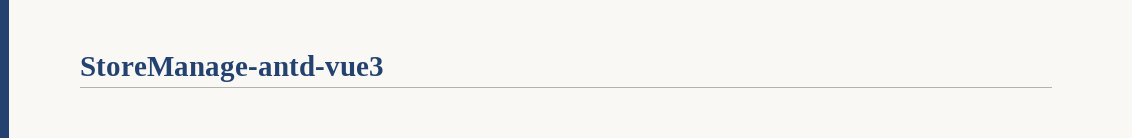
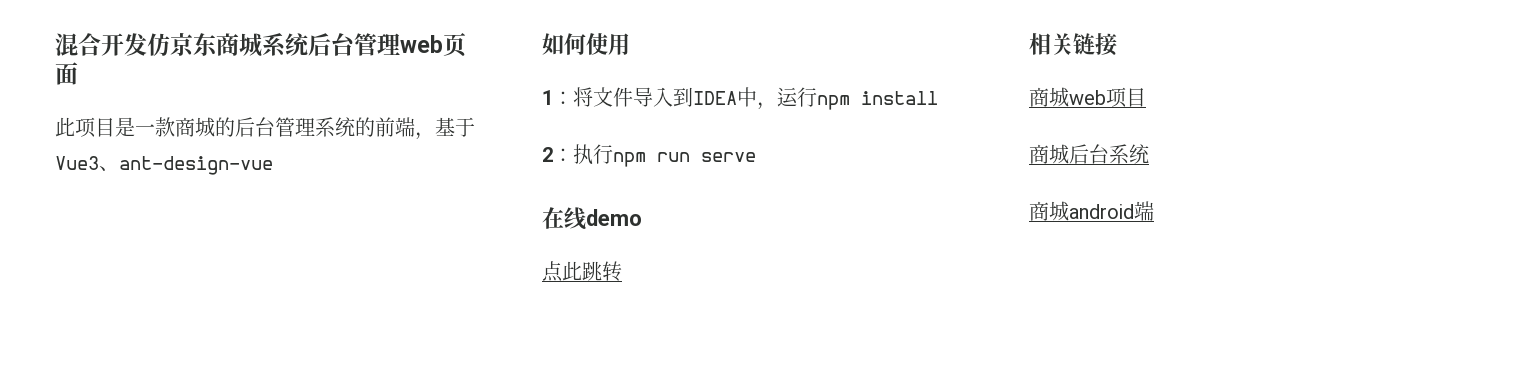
[80,55,384,82] StoreManage-antd-vue3 -> [55,33,466,57] [55,62,78,85] [55,117,475,140] [55,156,273,175] [542,33,630,55] [542,87,938,110] [542,144,756,167] [542,207,642,230] [542,261,622,282] [1029,33,1117,56] [1029,87,1146,108] [1029,144,1149,164] [1029,201,1154,221] 混合开发仿京东商城系统后台管理web页面 // 此项目是一款商城的后台管理系统的前端，基于Vue3、ant-design-vue // 如何使用 // 1：将文件导入到IDEA中，运行npm install // 2：执行npm run serve // 在线demo // 点此跳转 // 相关链接 // 商城web项目 // 商城后台系统 // 商城android端

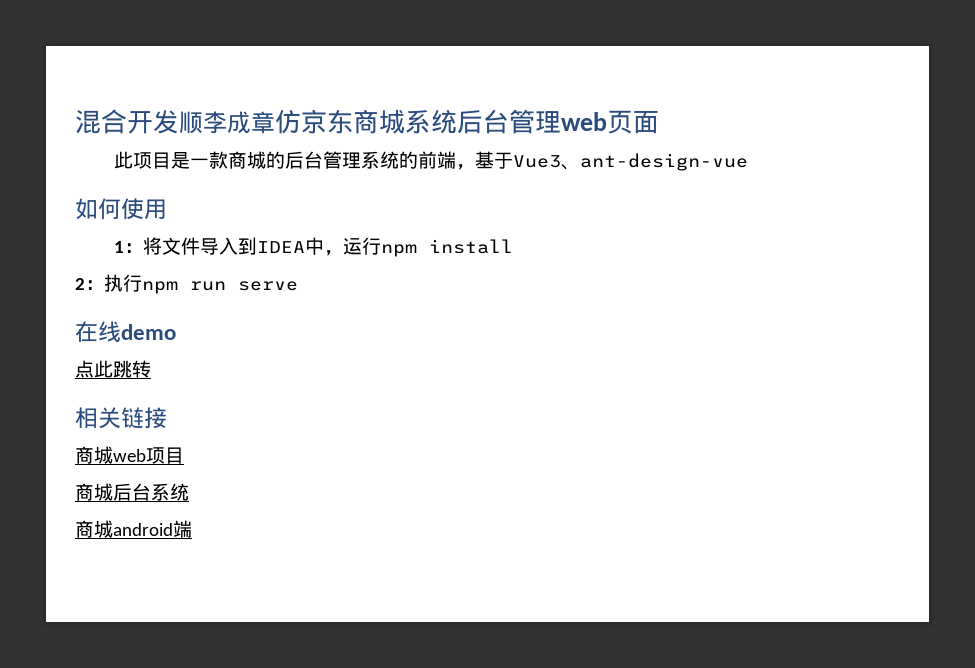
(147, 44) none -> [179,111,275,134] 顺李成章

